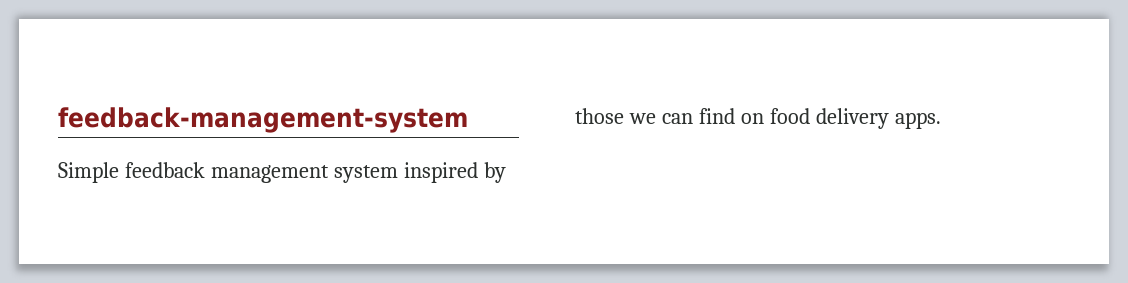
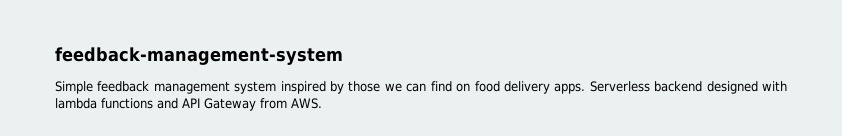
(941, 120) none -> [589,81,787,94] [55,98,322,111] Serverless backend designed with lambda functions and API Gateway from AWS.

